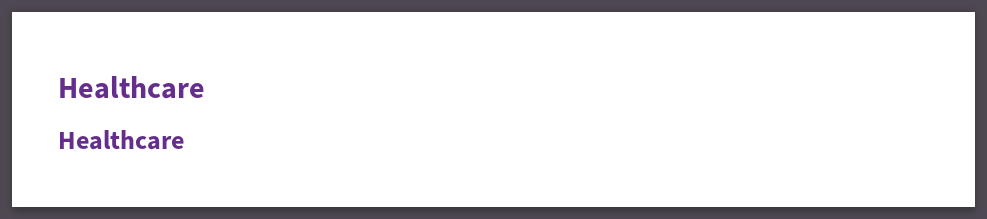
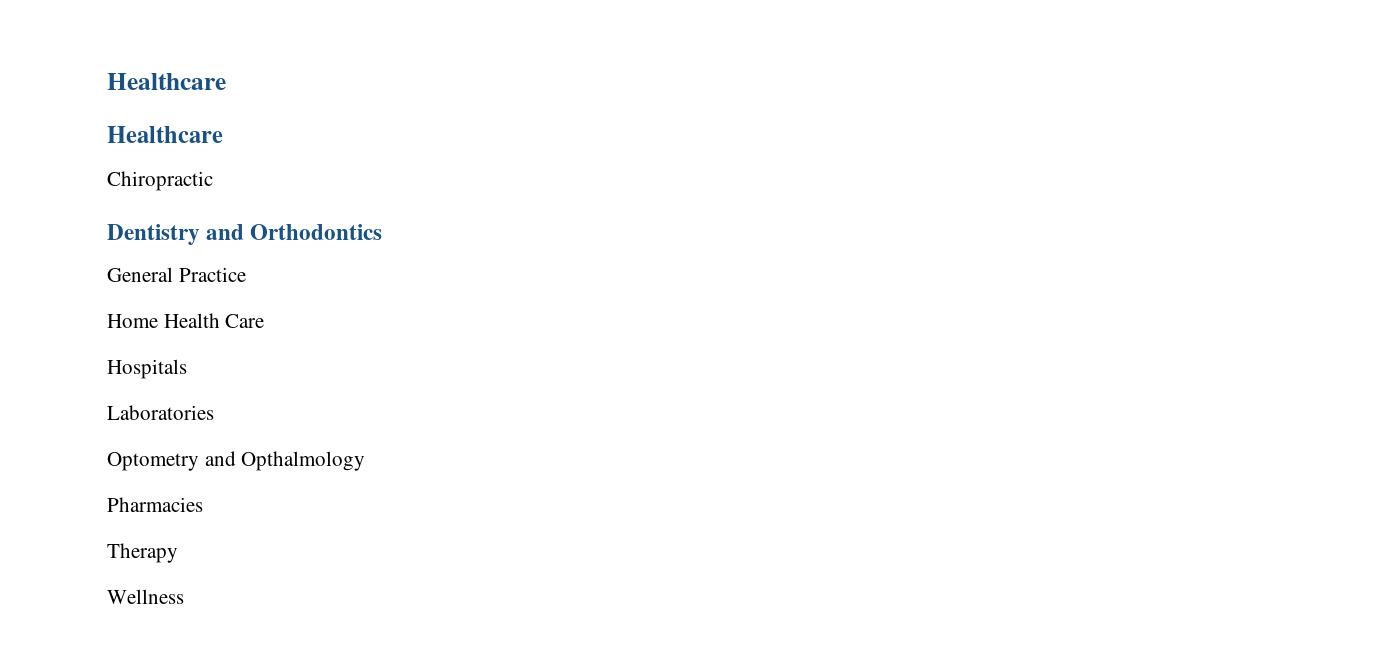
(184, 140) none -> [107,171,213,191] [107,224,383,245] [107,267,246,282] [107,313,265,328] [107,359,187,379] [107,405,214,420] [107,451,366,471] [107,497,203,512] [107,543,178,563] [107,589,184,604] // Chiropractic // Dentistry and Orthodontics // General Practice // Home Health Care // Hospitals // Laboratories // Optometry and Opthalmology // Pharmacies // Therapy // Wellness

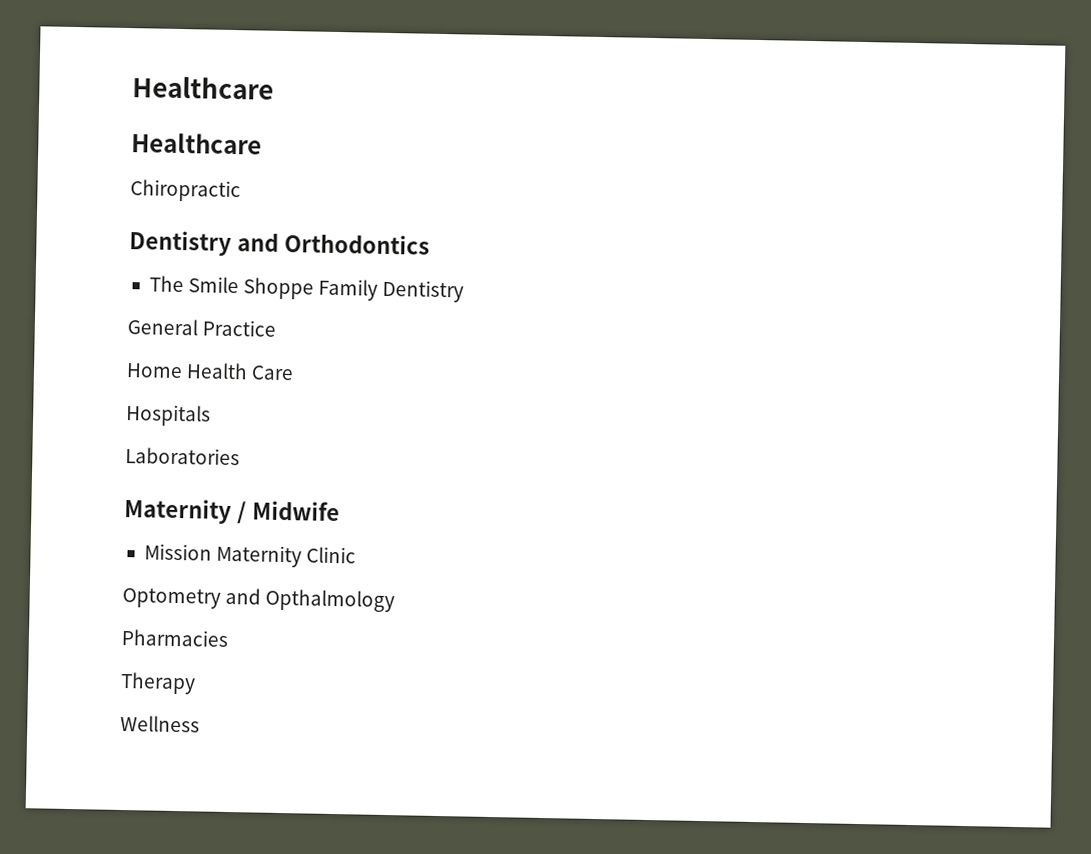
(383, 232) none -> [148,275,465,303] // The Smile Shoppe Family Dentistry
(214, 412) none -> [124,498,340,525] [143,543,357,568] // Maternity / Midwife // Mission Maternity Clinic

